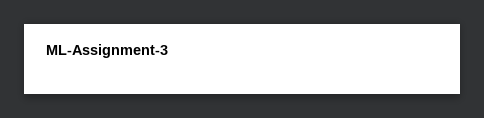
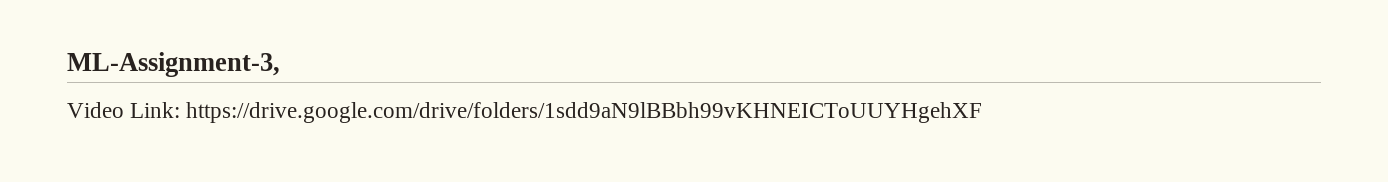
[46,44,168,58] ML-Assignment-3 -> [67,52,280,77] [67,102,983,123] ML-Assignment-3, // Video Link: https://drive.google.com/drive/folders/1sdd9aN9lBBbh99vKHNEICToUUYHgehXF

